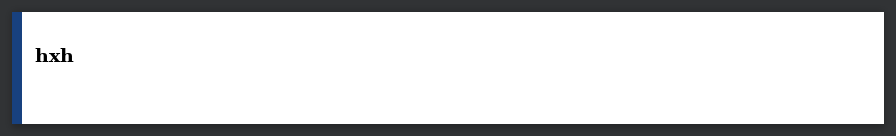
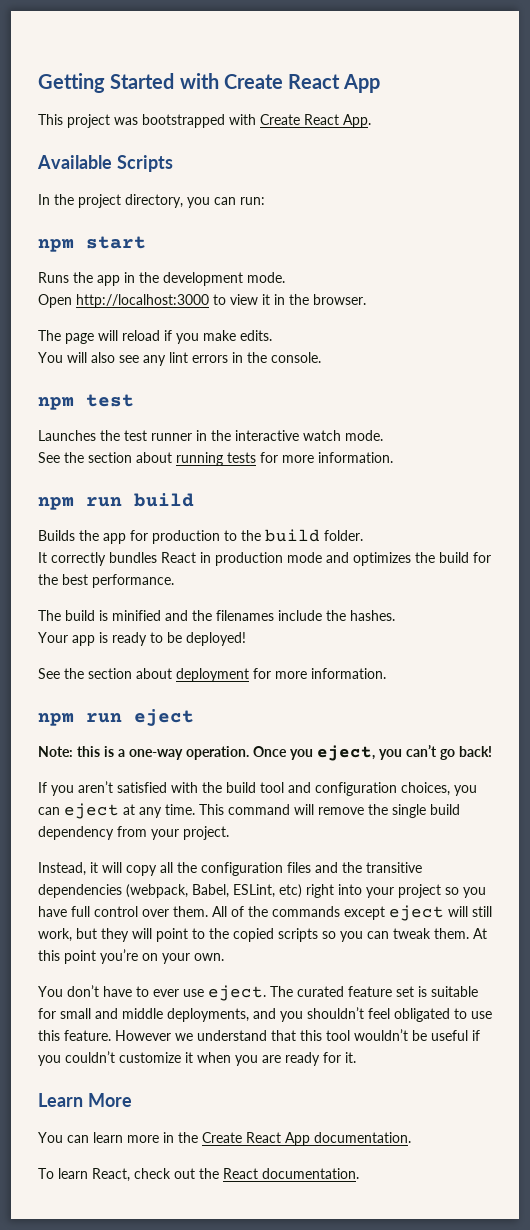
[35,48,74,62] hxh -> [38,73,381,93] [38,114,371,128] [37,155,173,172] [38,194,265,208] [38,236,146,252] [38,272,285,286] [38,294,366,308] [38,330,272,344] [38,352,321,366] [38,394,134,410] [38,430,383,441] [38,452,393,466] [38,493,194,510] [38,529,363,544] [38,552,491,566] [38,574,174,588] [38,610,395,621] [38,632,246,646] [38,668,386,682] [38,709,194,726] [38,744,492,761] [38,781,477,796] [38,803,460,819] [38,826,229,840] [38,862,422,876] [38,884,486,898] [38,905,492,921] [38,928,487,942] [38,949,224,964] [38,985,478,1001] [38,1007,492,1022] [38,1029,480,1041] [38,1051,356,1066] [38,1093,132,1107] [38,1132,411,1146] [38,1168,359,1182] Getting Started with Create React App // This project was bootstrapped with Create React App. // Available Scripts // In the project directory, you can run: // npm start // Runs the app in the development mode. // Open http://localhost:3000 to view it in the browser. // The page will reload if you make edits. // You will also see any lint errors in the console. // npm test // Launches the test runner in the interactive watch mode. // See the section about running tests for more information. // npm run build // Builds the app for production to the build folder. // It correctly bundles React in production mode and optimizes the build for the best performance. // The build is minified and the filenames include the hashes. // Your app is ready to be deployed! // See the section about deployment for more information. // npm run eject // Note: this is a one-way operation. Once you eject, you can’t go back! // If you aren’t satisfied with the build tool and configuration choices, you can eject at any time. This command will remove the single build dependency from your project. // Instead, it will copy all the configuration files and the transitive dependencies (webpack, Babel, ESLint, etc) right into your project so you have full control over them. All of the commands except eject will still work, but they will point to the copied scripts so you can tweak them. At this point you’re on your own. // You don’t have to ever use eject. The curated feature set is suitable for small and middle deployments, and you shouldn’t feel obligated to use this feature. However we understand that this tool wouldn’t be useful if you couldn’t customize it when you are ready for it. // Learn More // You can learn more in the Create React App documentation. // To learn React, check out the React documentation.

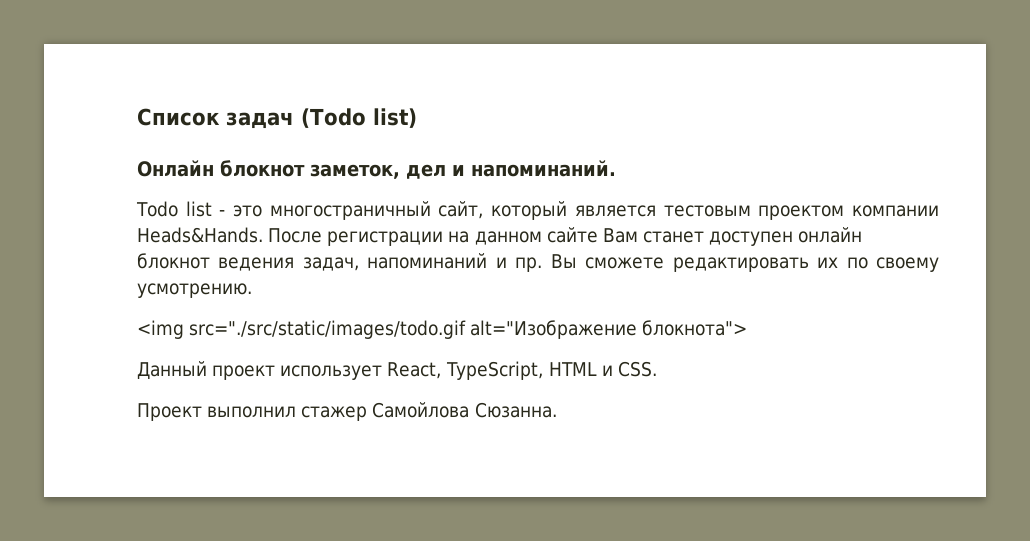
[38,73,381,93] [38,114,371,128] [37,155,173,172] [38,194,265,208] [38,236,146,252] [38,272,285,286] [38,294,366,308] [38,330,272,344] [38,352,321,366] [38,394,134,410] [38,430,383,441] [38,452,393,466] [38,493,194,510] [38,529,363,544] [38,552,491,566] [38,574,174,588] [38,610,395,621] [38,632,246,646] [38,668,386,682] [38,709,194,726] [38,744,492,761] [38,781,477,796] [38,803,460,819] [38,826,229,840] [38,862,422,876] [38,884,486,898] [38,905,492,921] [38,928,487,942] [38,949,224,964] [38,985,478,1001] [38,1007,492,1022] [38,1029,480,1041] [38,1051,356,1066] [38,1093,132,1107] [38,1132,411,1146] [38,1168,359,1182] Getting Started with Create React App // This project was bootstrapped with Create React App. // Available Scripts // In the project directory, you can run: // npm start // Runs the app in the development mode. // Open http://localhost:3000 to view it in the browser. // The page will reload if you make edits. // You will also see any lint errors in the console. // npm test // Launches the test runner in the interactive watch mode. // See the section about running tests for more information. // npm run build // Builds the app for production to the build folder. // It correctly bundles React in production mode and optimizes the build for the best performance. // The build is minified and the filenames include the hashes. // Your app is ready to be deployed! // See the section about deployment for more information. // npm run eject // Note: this is a one-way operation. Once you eject, you can’t go back! // If you aren’t satisfied with the build tool and configuration choices, you can eject at any time. This command will remove the single build dependency from your project. // Instead, it will copy all the configuration files and the transitive dependencies (webpack, Babel, ESLint, etc) right into your project so you have full control over them. All of the commands except eject will still work, but they will point to the copied scripts so you can tweak them. At this point you’re on your own. // You don’t have to ever use eject. The curated feature set is suitable for small and middle deployments, and you shouldn’t feel obligated to use this feature. However we understand that this tool wouldn’t be useful if you couldn’t customize it when you are ready for it. // Learn More // You can learn more in the Create React App documentation. // To learn React, check out the React documentation. -> [137,108,417,129] [137,160,616,179] [136,201,939,220] [137,227,863,246] [137,253,940,272] [137,283,252,298] [137,320,748,339] [137,361,657,380] [137,402,557,421] Список задач (Todo list) // Онлайн блокнот заметок, дел и напоминаний. // Todo list - это многостраничный сайт, который является тестовым проектом компании Heads&Hands. После регистрации на данном сайте Вам станет доступен онлайн блокнот ведения задач, напоминаний и пр. Вы сможете редактировать их по своему усмотрению. // <img src="./src/static/images/todo.gif alt="Изображение блокнота"> // Данный проект использует React, TypeScript, HTML и CSS. // Проект выполнил стажер Самойлова Сюзанна.

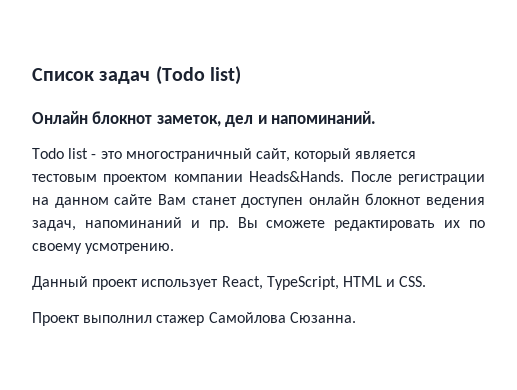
[137,320,748,339] // <img src="./src/static/images/todo.gif alt="Изображение блокнота"> -> (175, 248) none

